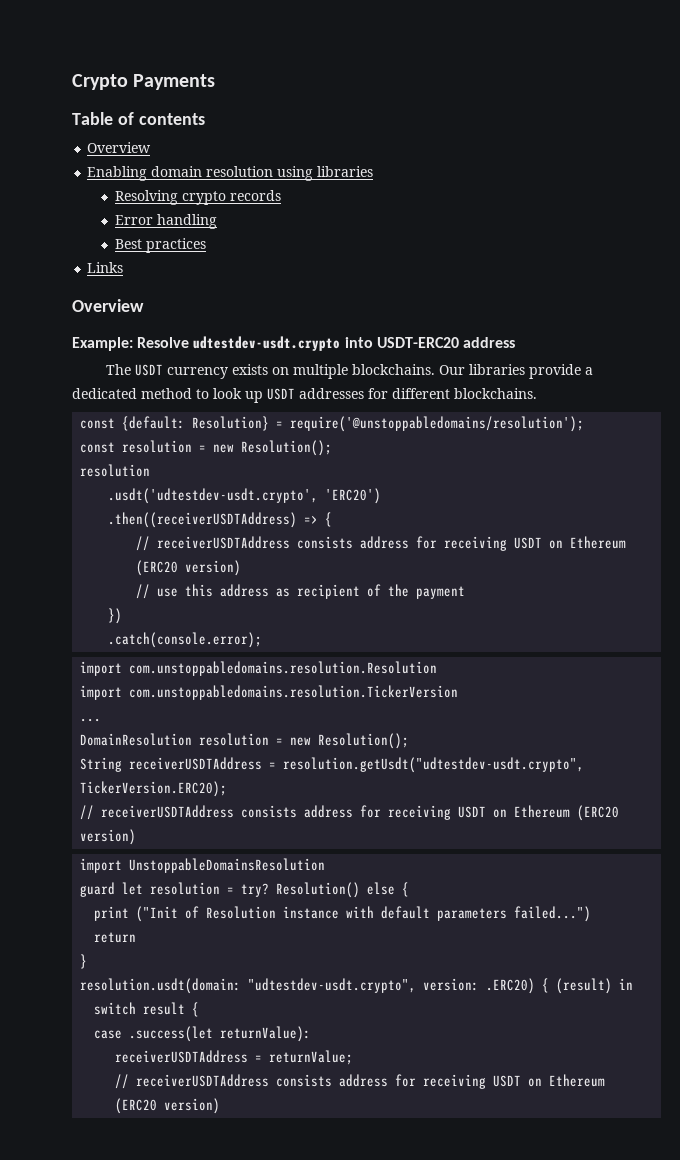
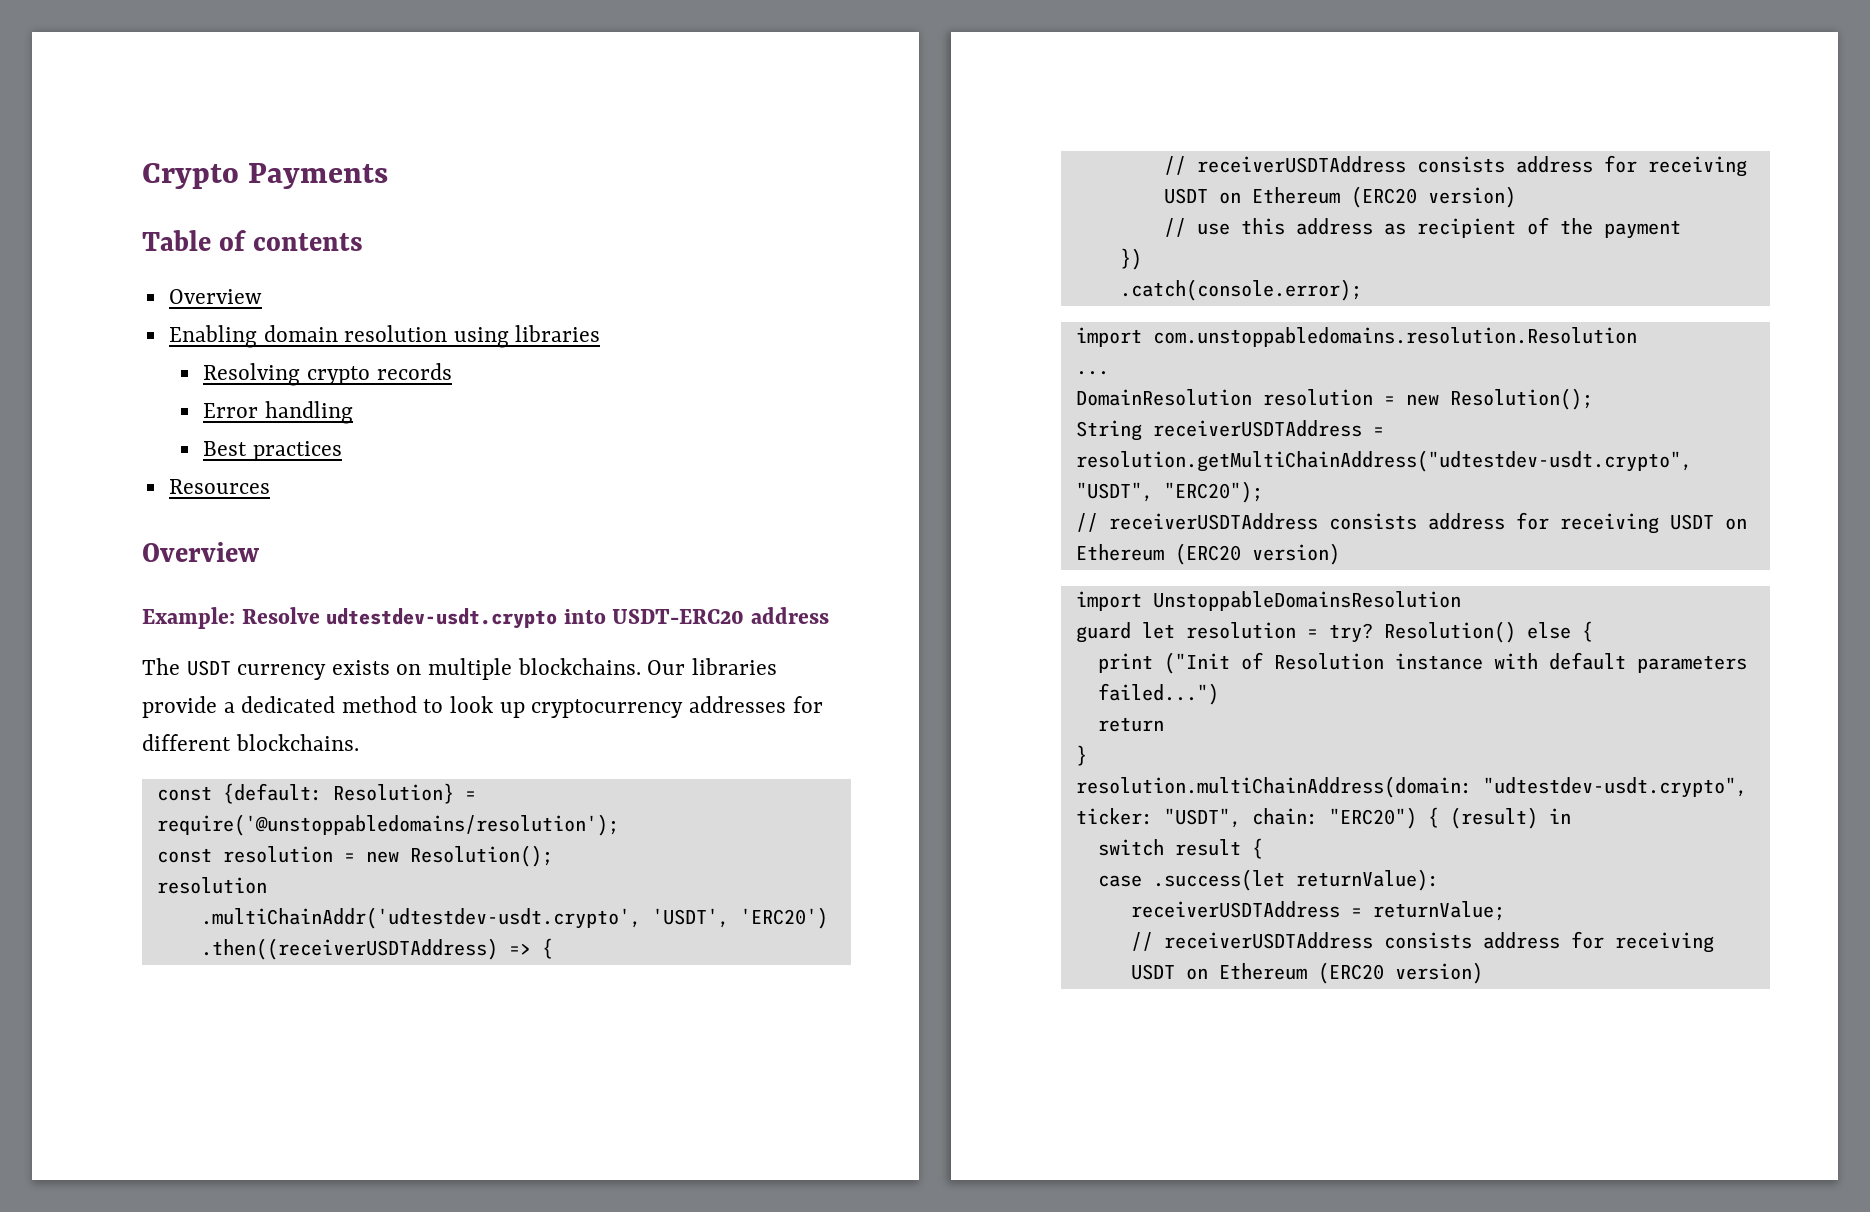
[87,262,124,273] Links -> [168,479,270,494] Resources
[267,388,295,400] USDT -> [531,699,684,718] cryptocurrency
[108,488,319,504] .usdt('udtestdev-usdt.crypto', -> [200,907,729,929] .multiChainAddr('udtestdev-usdt.crypto', 'USDT',
[80,685,459,700] // import com.unstoppabledomains.resolution.TickerVersion -> (1637, 337) none
[283,757,585,773] [80,781,228,797] resolution.getUsdt("udtestdev-usdt.crypto", TickerVersion.ERC20); -> [1075,450,1692,472] [1075,481,1263,503] resolution.getMultiChainAddress("udtestdev-usdt.crypto", "USDT", "ERC20");
[80,978,536,994] resolution.usdt(domain: "udtestdev-usdt.crypto", version: .ERC20) -> [1075,776,1747,798] [1075,807,1417,829] resolution.multiChainAddress(domain: "udtestdev-usdt.crypto", ticker: "USDT", chain: "ERC20")

